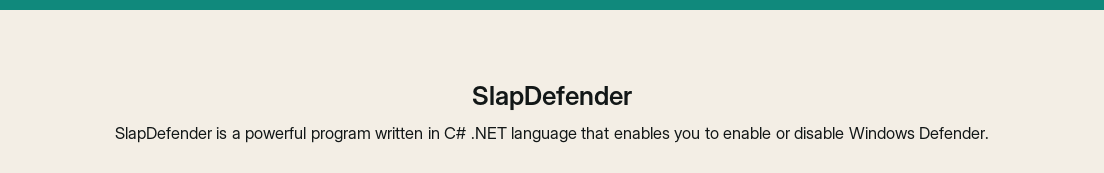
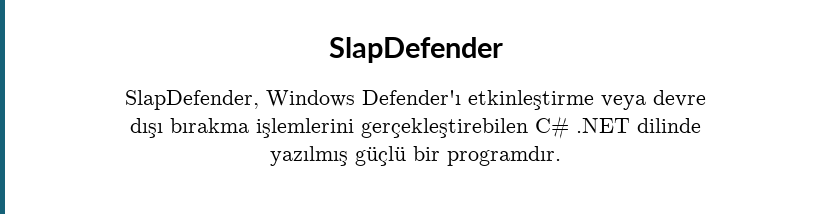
[114,127,990,143] SlapDefender is a powerful program written in C# .NET language that enables you to enable or disable Windows Defender. -> [125,90,706,110] [130,116,701,139] [270,146,561,166] SlapDefender, Windows Defender'ı etkinleştirme veya devre dışı bırakma işlemlerini gerçekleştirebilen C# .NET dilinde yazılmış güçlü bir programdır.

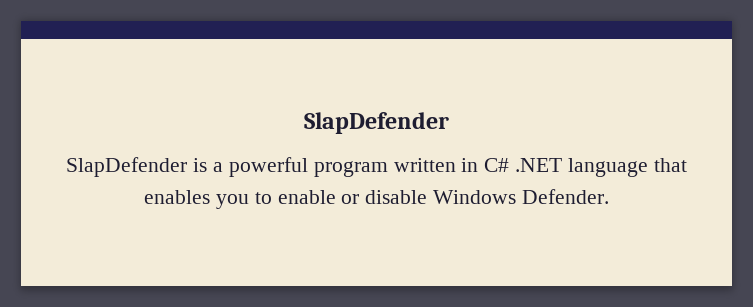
[125,90,706,110] [130,116,701,139] [270,146,561,166] SlapDefender, Windows Defender'ı etkinleştirme veya devre dışı bırakma işlemlerini gerçekleştirebilen C# .NET dilinde yazılmış güçlü bir programdır. -> [66,157,687,177] [144,189,609,209] SlapDefender is a powerful program written in C# .NET language that enables you to enable or disable Windows Defender.

